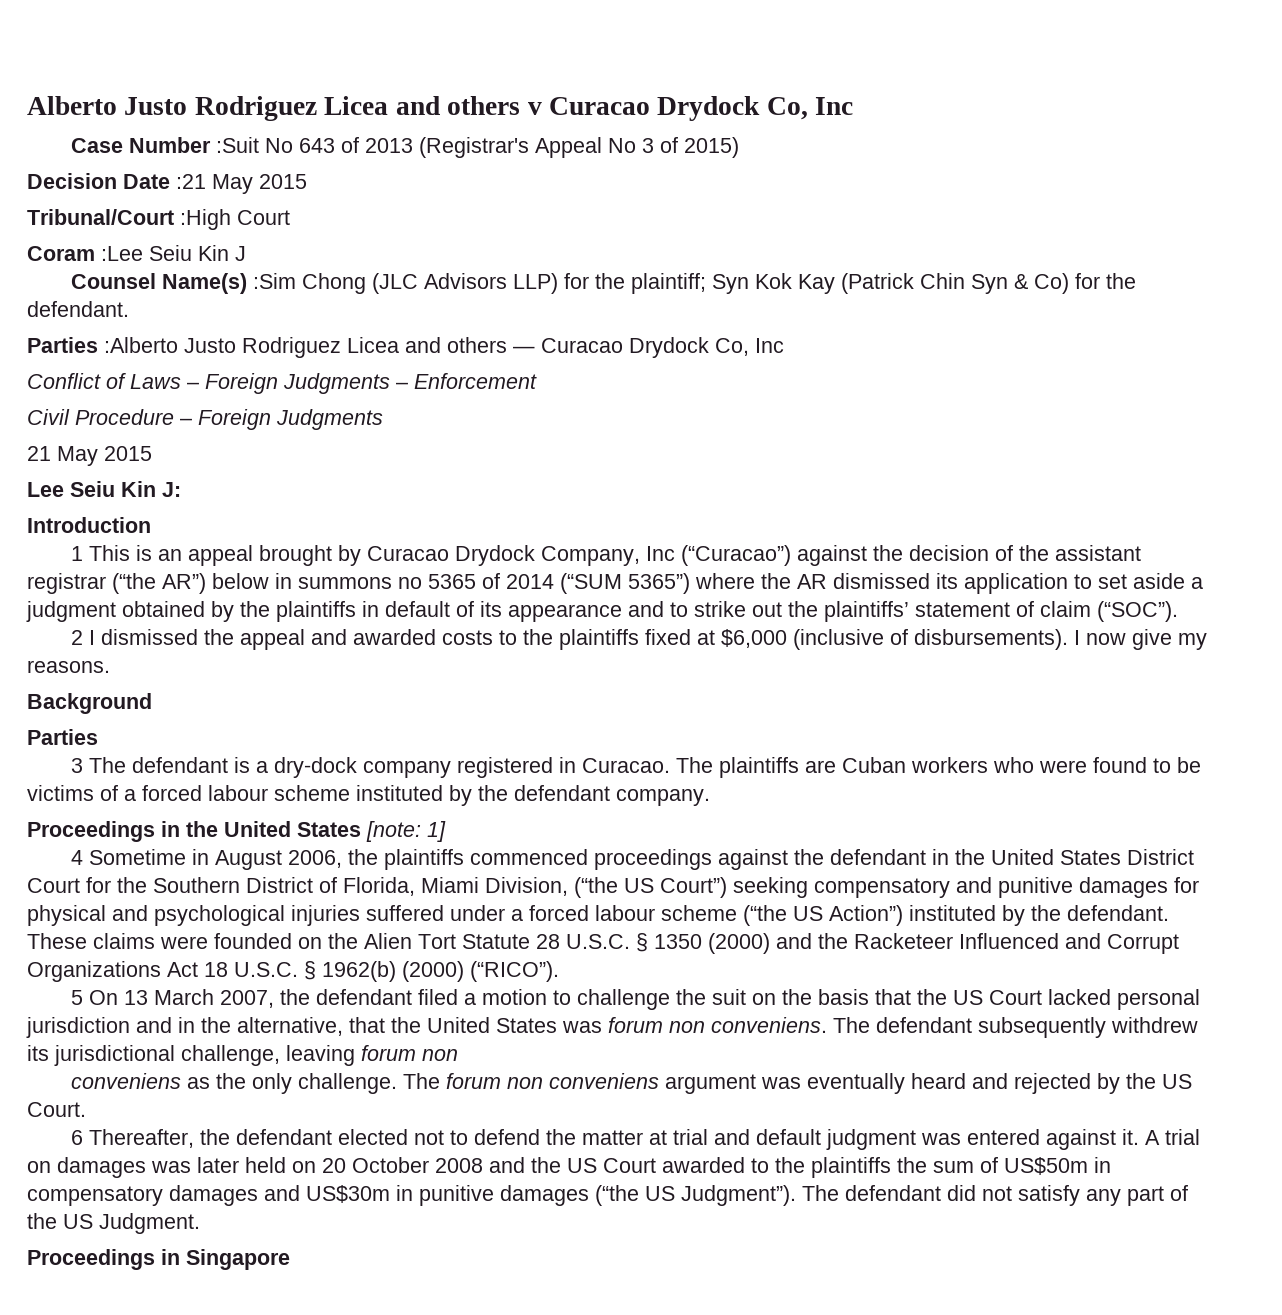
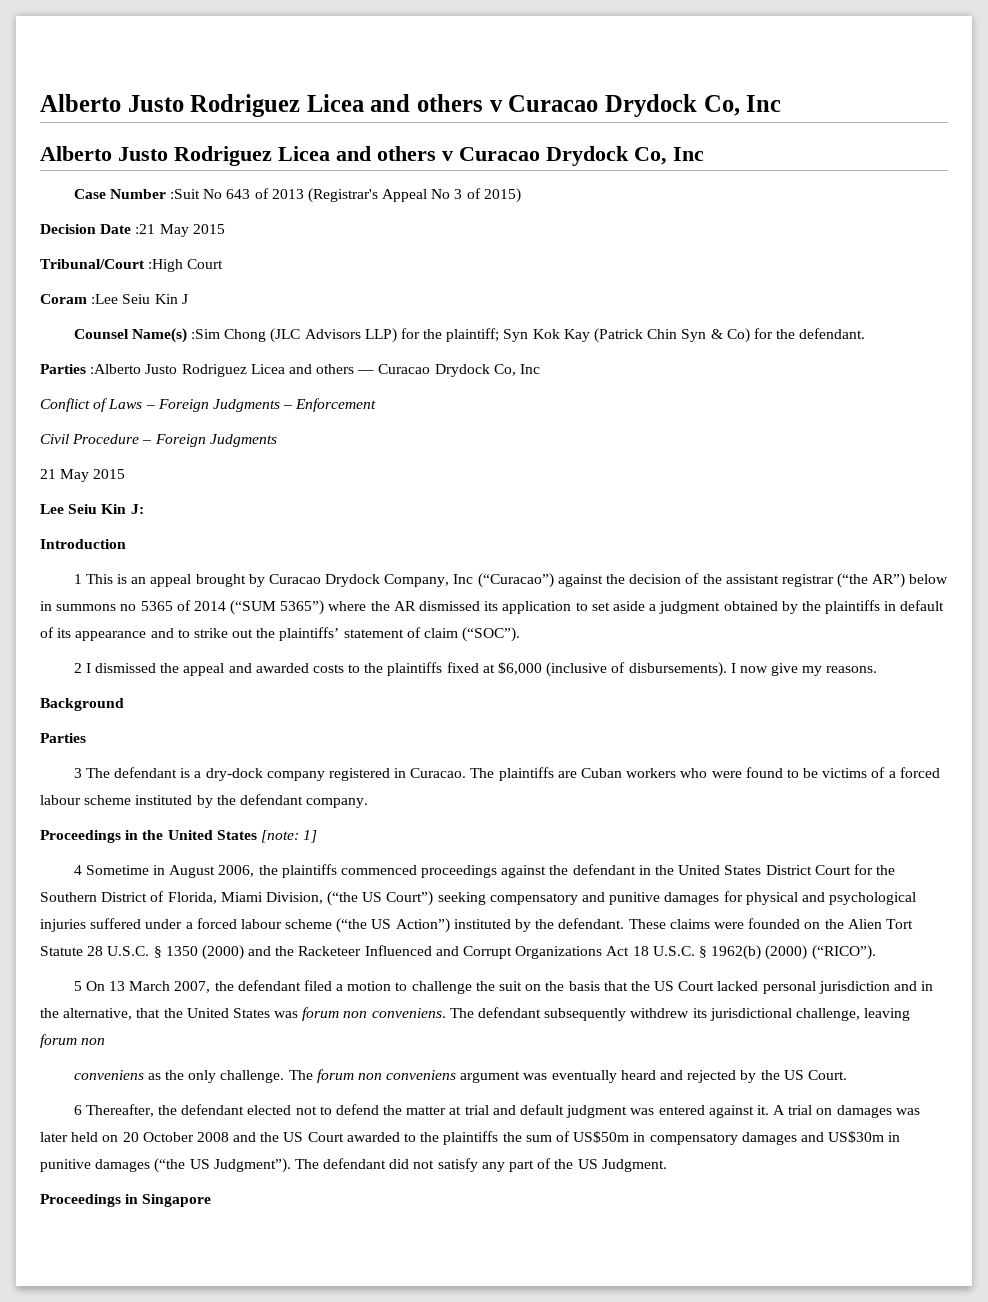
(854, 106) none -> [40,146,704,166] // Alberto Justo Rodriguez Licea and others v Curacao Drydock Co, Inc

